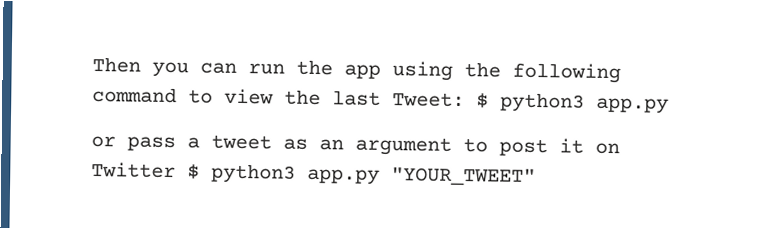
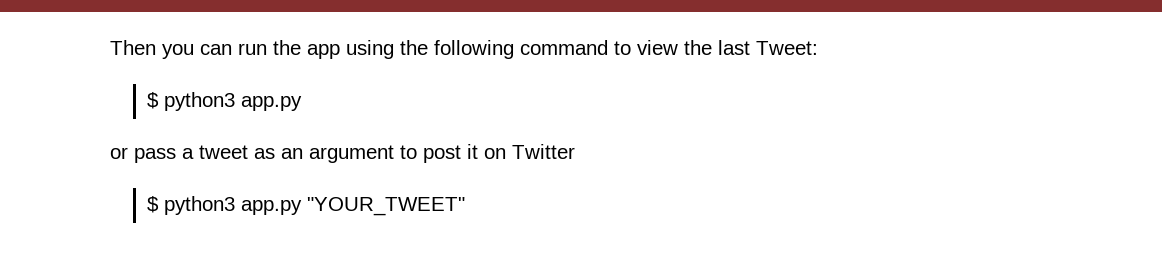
(465, 100) none -> (818, 48) //
(176, 170) none -> (575, 151) //

